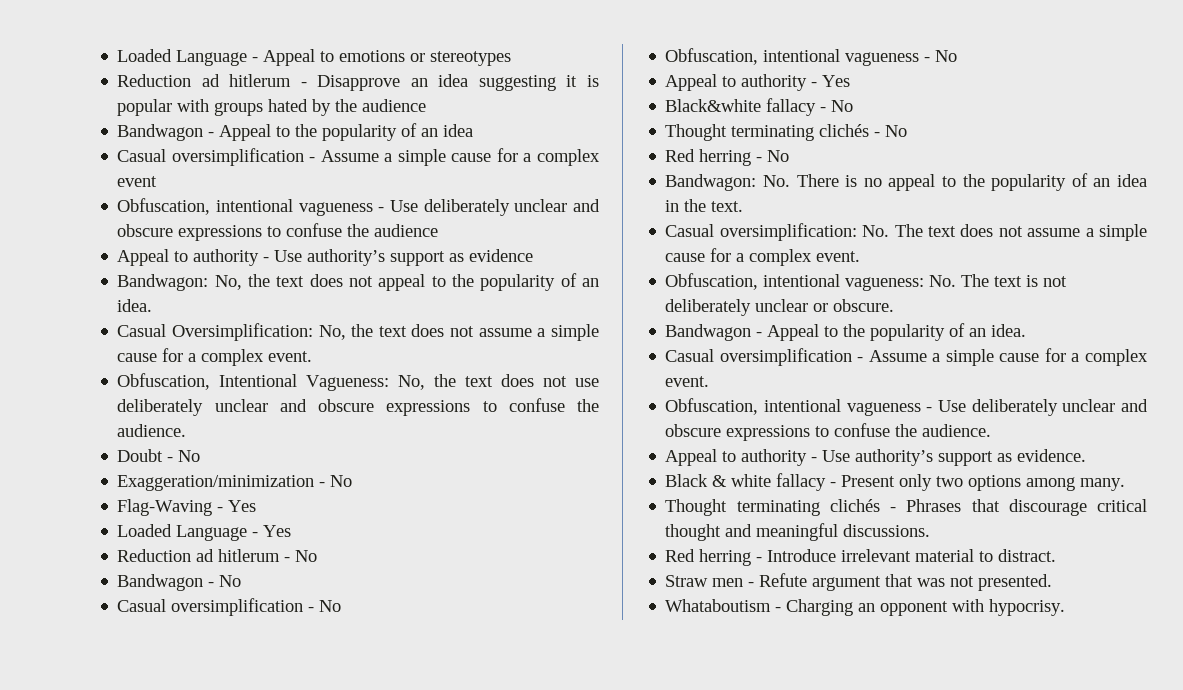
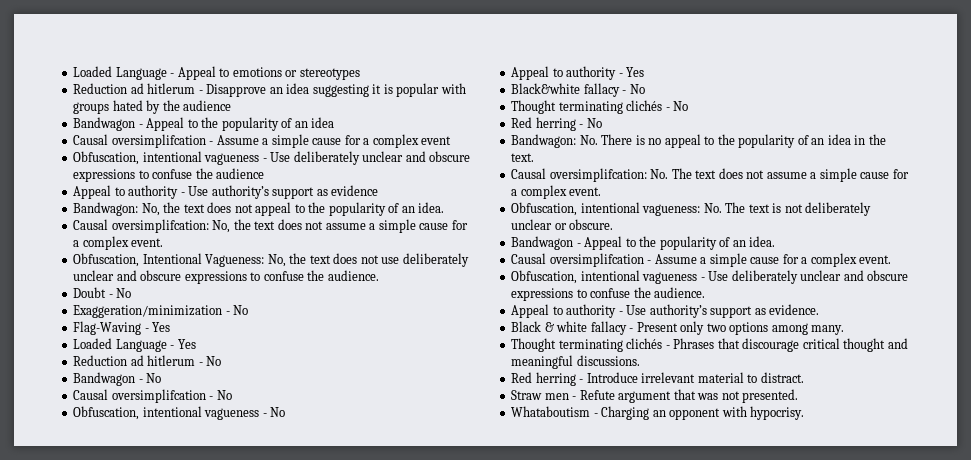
[117,148,304,166] Casual oversimplification -> [73,134,206,148] Causal oversimplifcation
[117,323,313,341] Casual Oversimplification: -> [73,219,209,233] Causal oversimplifcation:
[117,598,304,616] Casual oversimplification -> [73,389,206,403] Causal oversimplifcation
[665,223,857,241] Casual oversimplification: -> [511,168,647,182] Causal oversimplifcation:
[665,348,852,366] Casual oversimplification -> [511,253,644,267] Causal oversimplifcation

